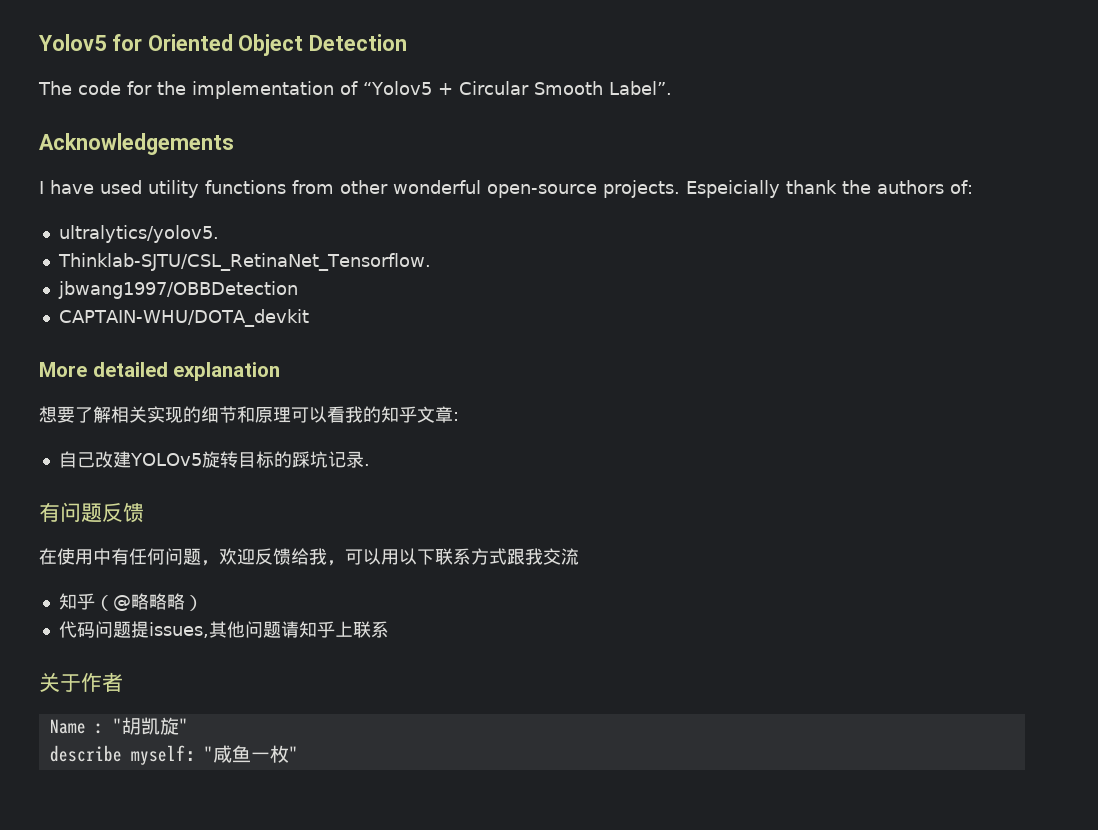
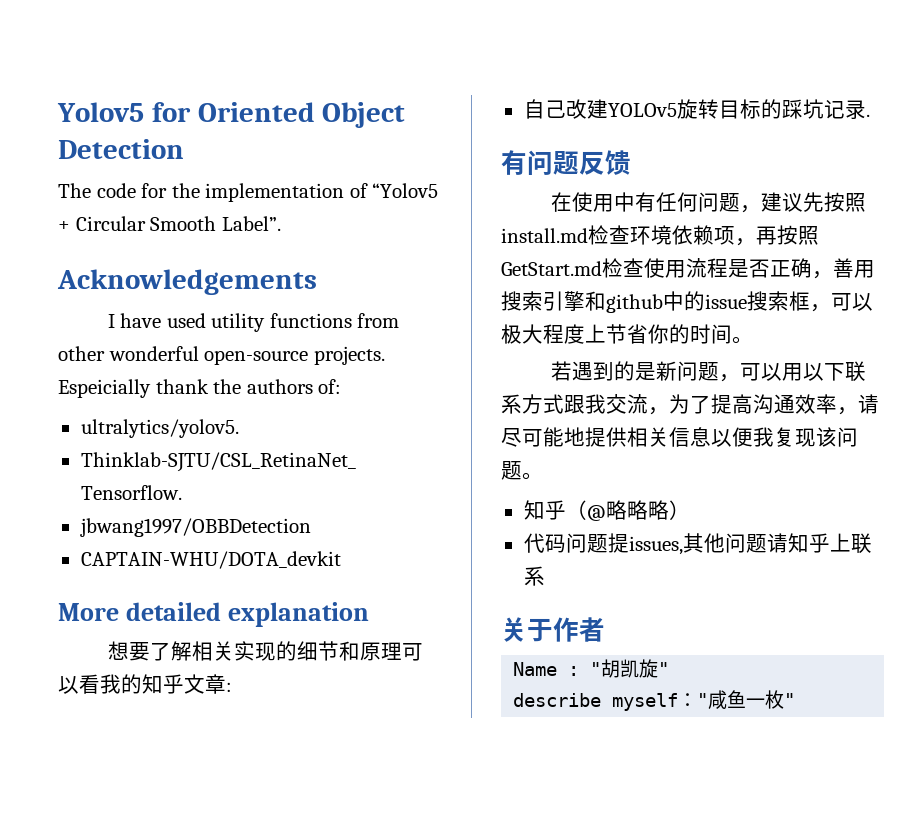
[219,548,327,565] 欢迎反馈给我 -> [760,192,866,212] [501,225,819,246] [501,258,875,279] [501,291,873,313] [501,324,753,344] [550,361,719,381] 建议先按照install.md检查环境依赖项，再按照GetStart.md检查使用流程是否正确，善用搜索引擎和github中的issue搜索框，可以极大程度上节省你的时间。 // 若遇到的是新问题
(579, 556) none -> [648,394,879,415] [501,427,858,447] [501,461,543,480] ，为了提高沟通效率，请尽可能地提供相关信息以便我复现该问题。

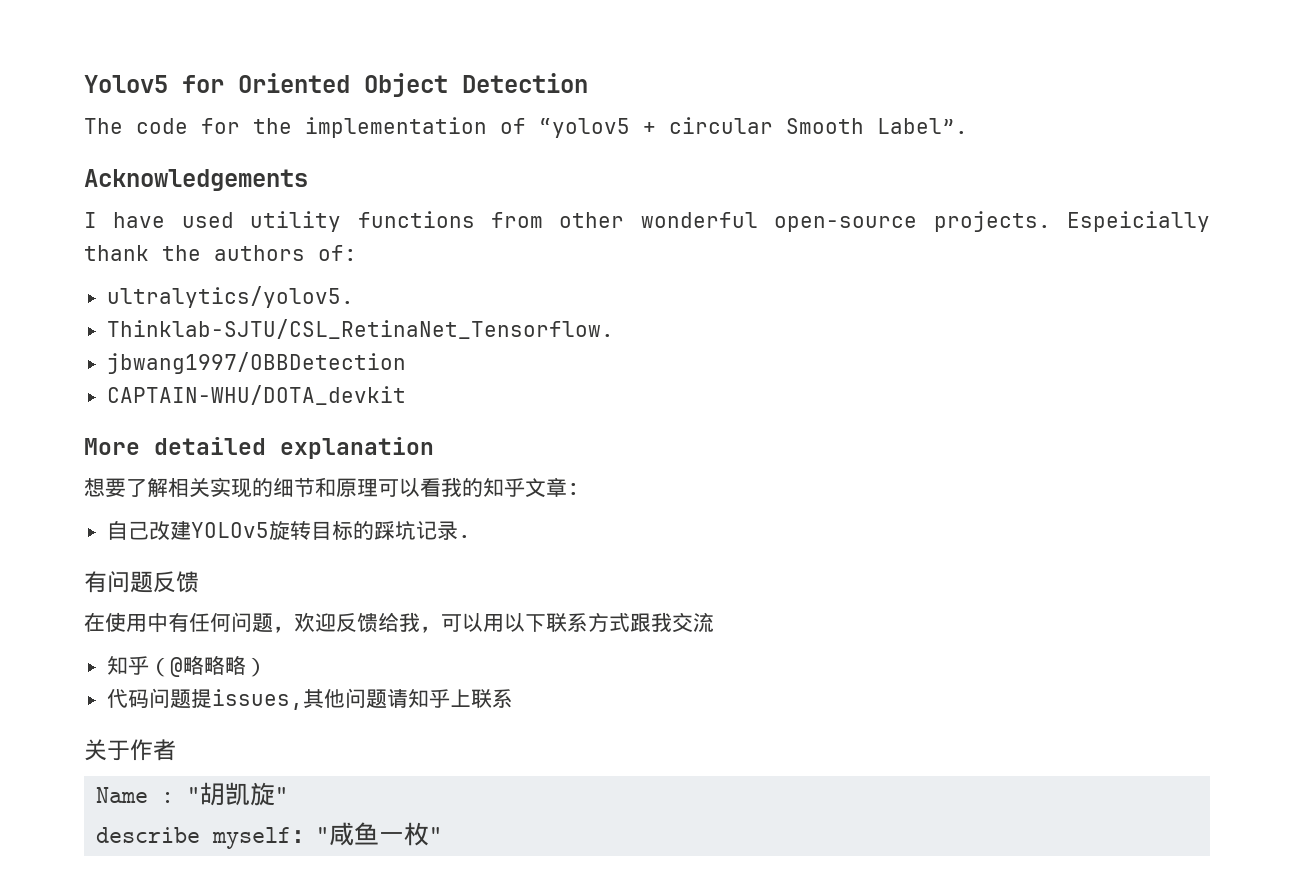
[372,183,439,198] [58,216,146,231] “Yolov5 + Circular -> [539,117,773,138] “yolov5 + circular
[760,192,866,212] [501,225,819,246] [501,258,875,279] [501,291,873,313] [501,324,753,344] [550,361,719,381] 建议先按照install.md检查环境依赖项，再按照GetStart.md检查使用流程是否正确，善用搜索引擎和github中的issue搜索框，可以极大程度上节省你的时间。 // 若遇到的是新问题 -> [294,612,420,633] 欢迎反馈给我
[648,394,879,415] [501,427,858,447] [501,461,543,480] ，为了提高沟通效率，请尽可能地提供相关信息以便我复现该问题。 -> (714, 622) none

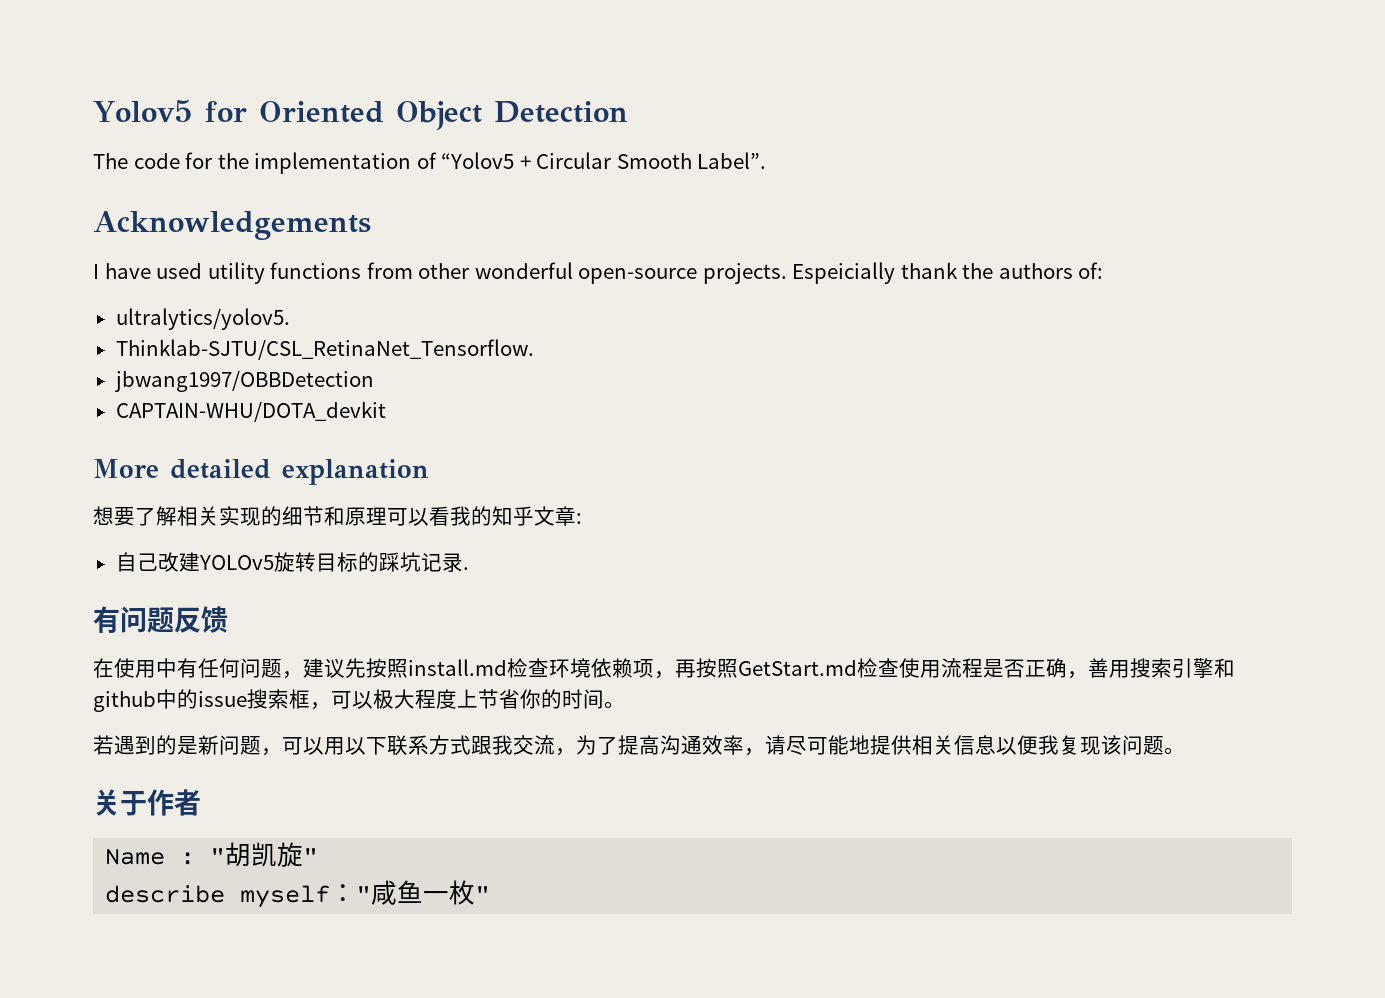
[539,117,773,138] “yolov5 + circular -> [441,152,612,169] “Yolov5 + Circular
[294,612,420,633] 欢迎反馈给我 -> [303,658,1235,679] [93,689,625,712] [93,735,261,755] 建议先按照install.md检查环境依赖项，再按照GetStart.md检查使用流程是否正确，善用搜索引擎和github中的issue搜索框，可以极大程度上节省你的时间。 // 若遇到的是新问题
[106,655,267,677] [106,688,513,710] // 知乎（@略略略） // 代码问题提issues,其他问题请知乎上联系 -> [555,735,1185,756] ，为了提高沟通效率，请尽可能地提供相关信息以便我复现该问题。

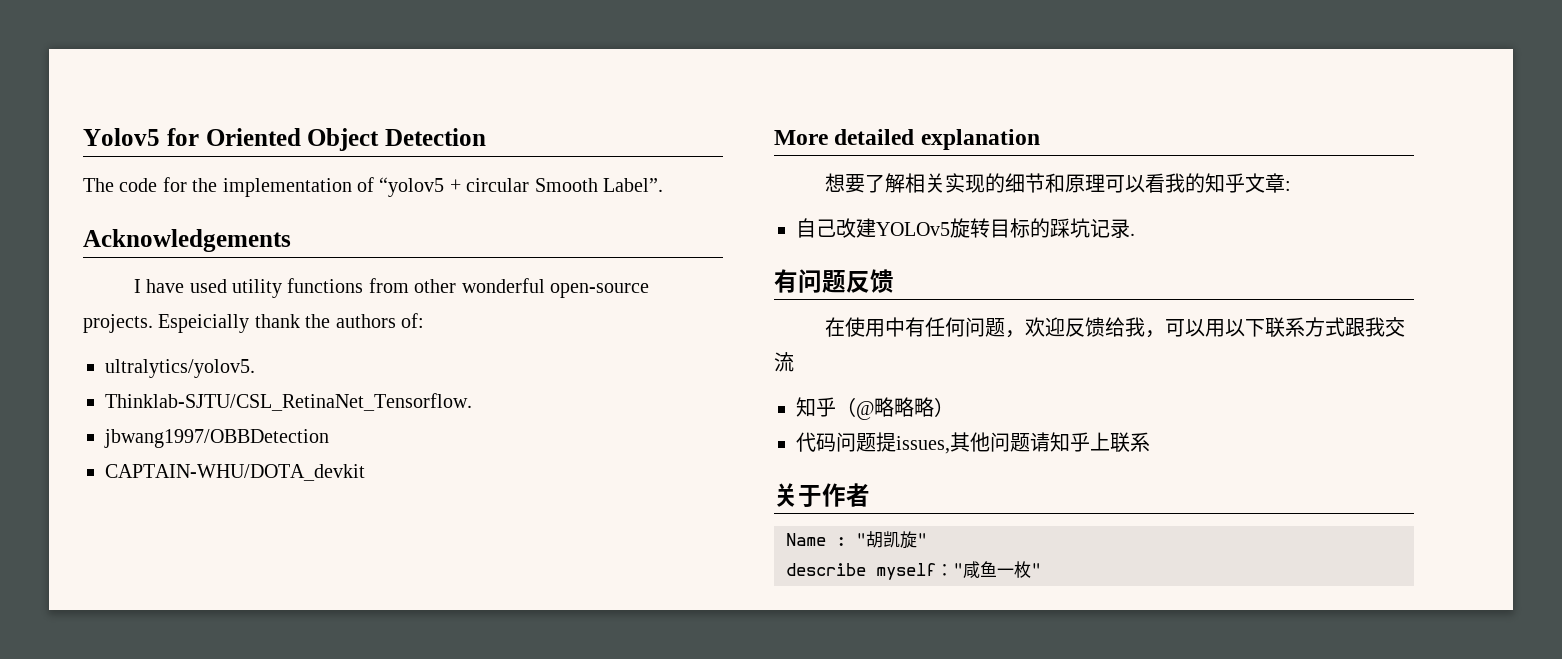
[441,152,612,169] “Yolov5 + Circular -> [379,177,530,197] “yolov5 + circular
[303,658,1235,679] [93,689,625,712] [93,735,261,755] 建议先按照install.md检查环境依赖项，再按照GetStart.md检查使用流程是否正确，善用搜索引擎和github中的issue搜索框，可以极大程度上节省你的时间。 // 若遇到的是新问题 -> [1024,317,1145,337] 欢迎反馈给我
[555,735,1185,756] ，为了提高沟通效率，请尽可能地提供相关信息以便我复现该问题。 -> [796,397,954,420] [796,432,1150,454] // 知乎（@略略略） // 代码问题提issues,其他问题请知乎上联系

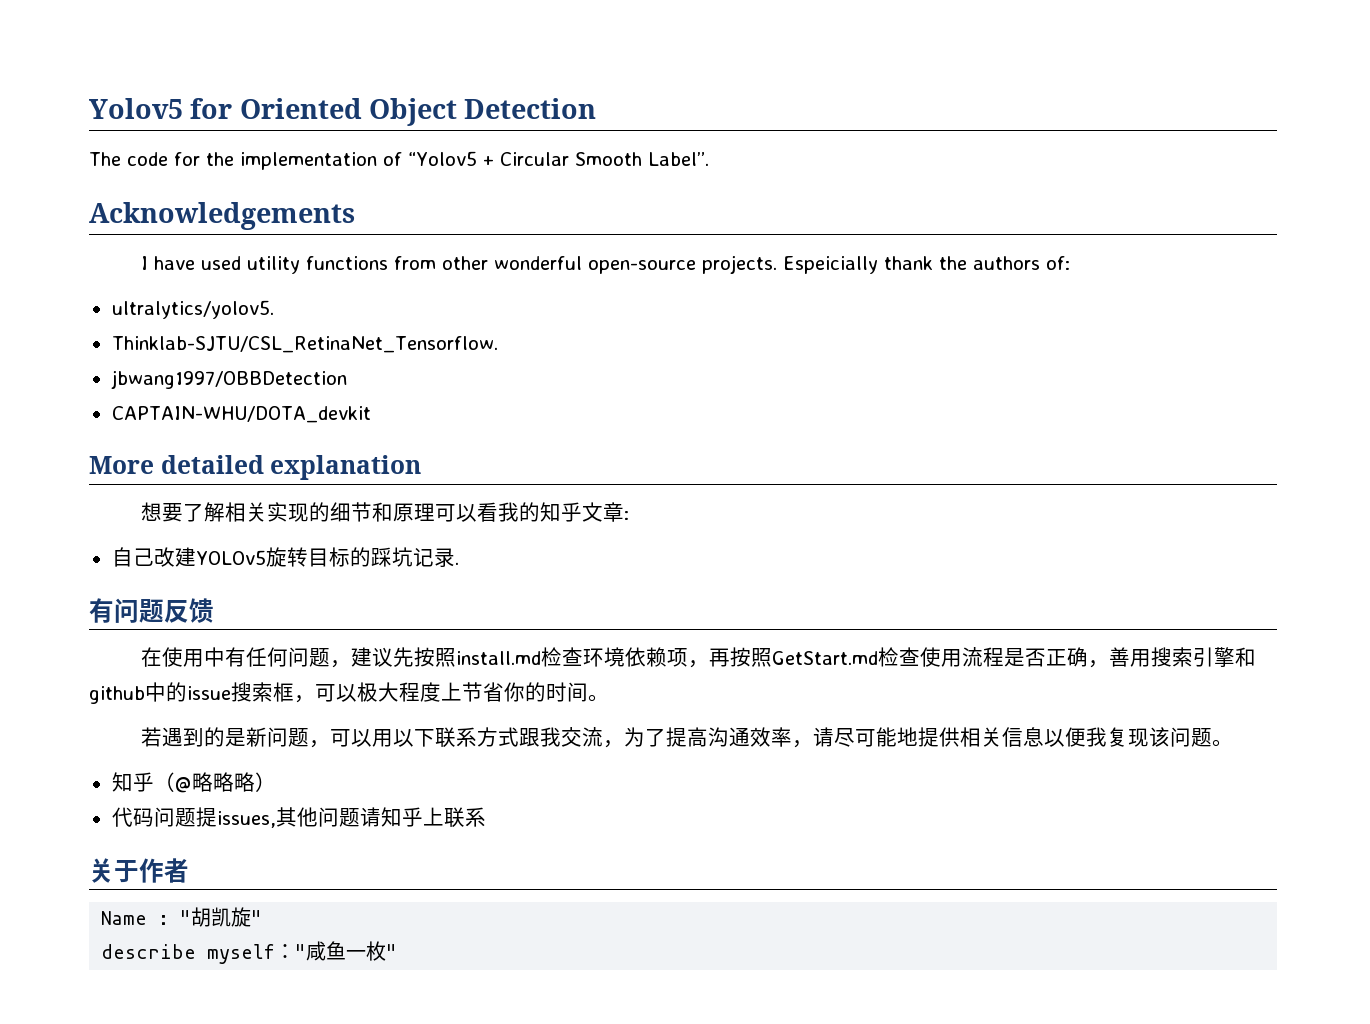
[379,177,530,197] “yolov5 + circular -> [408,151,569,166] “Yolov5 + Circular
[1024,317,1145,337] 欢迎反馈给我 -> [351,647,1257,668] [89,682,609,704] [141,727,310,747] 建议先按照install.md检查环境依赖项，再按照GetStart.md检查使用流程是否正确，善用搜索引擎和github中的issue搜索框，可以极大程度上节省你的时间。 // 若遇到的是新问题
(794, 362) none -> [603,727,1234,748] ，为了提高沟通效率，请尽可能地提供相关信息以便我复现该问题。

